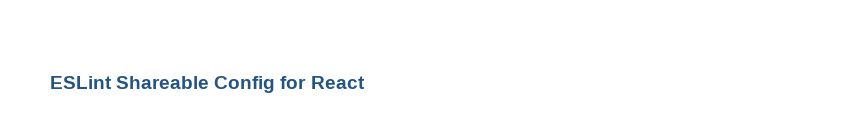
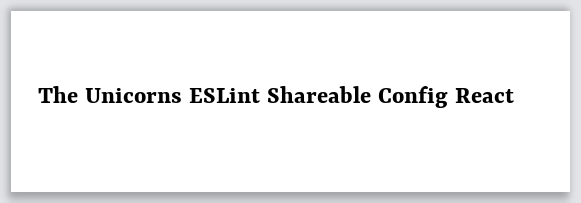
(50, 82) none -> [38,86,183,103] The Unicorns
[280,76,307,89] for -> (449, 97) none

